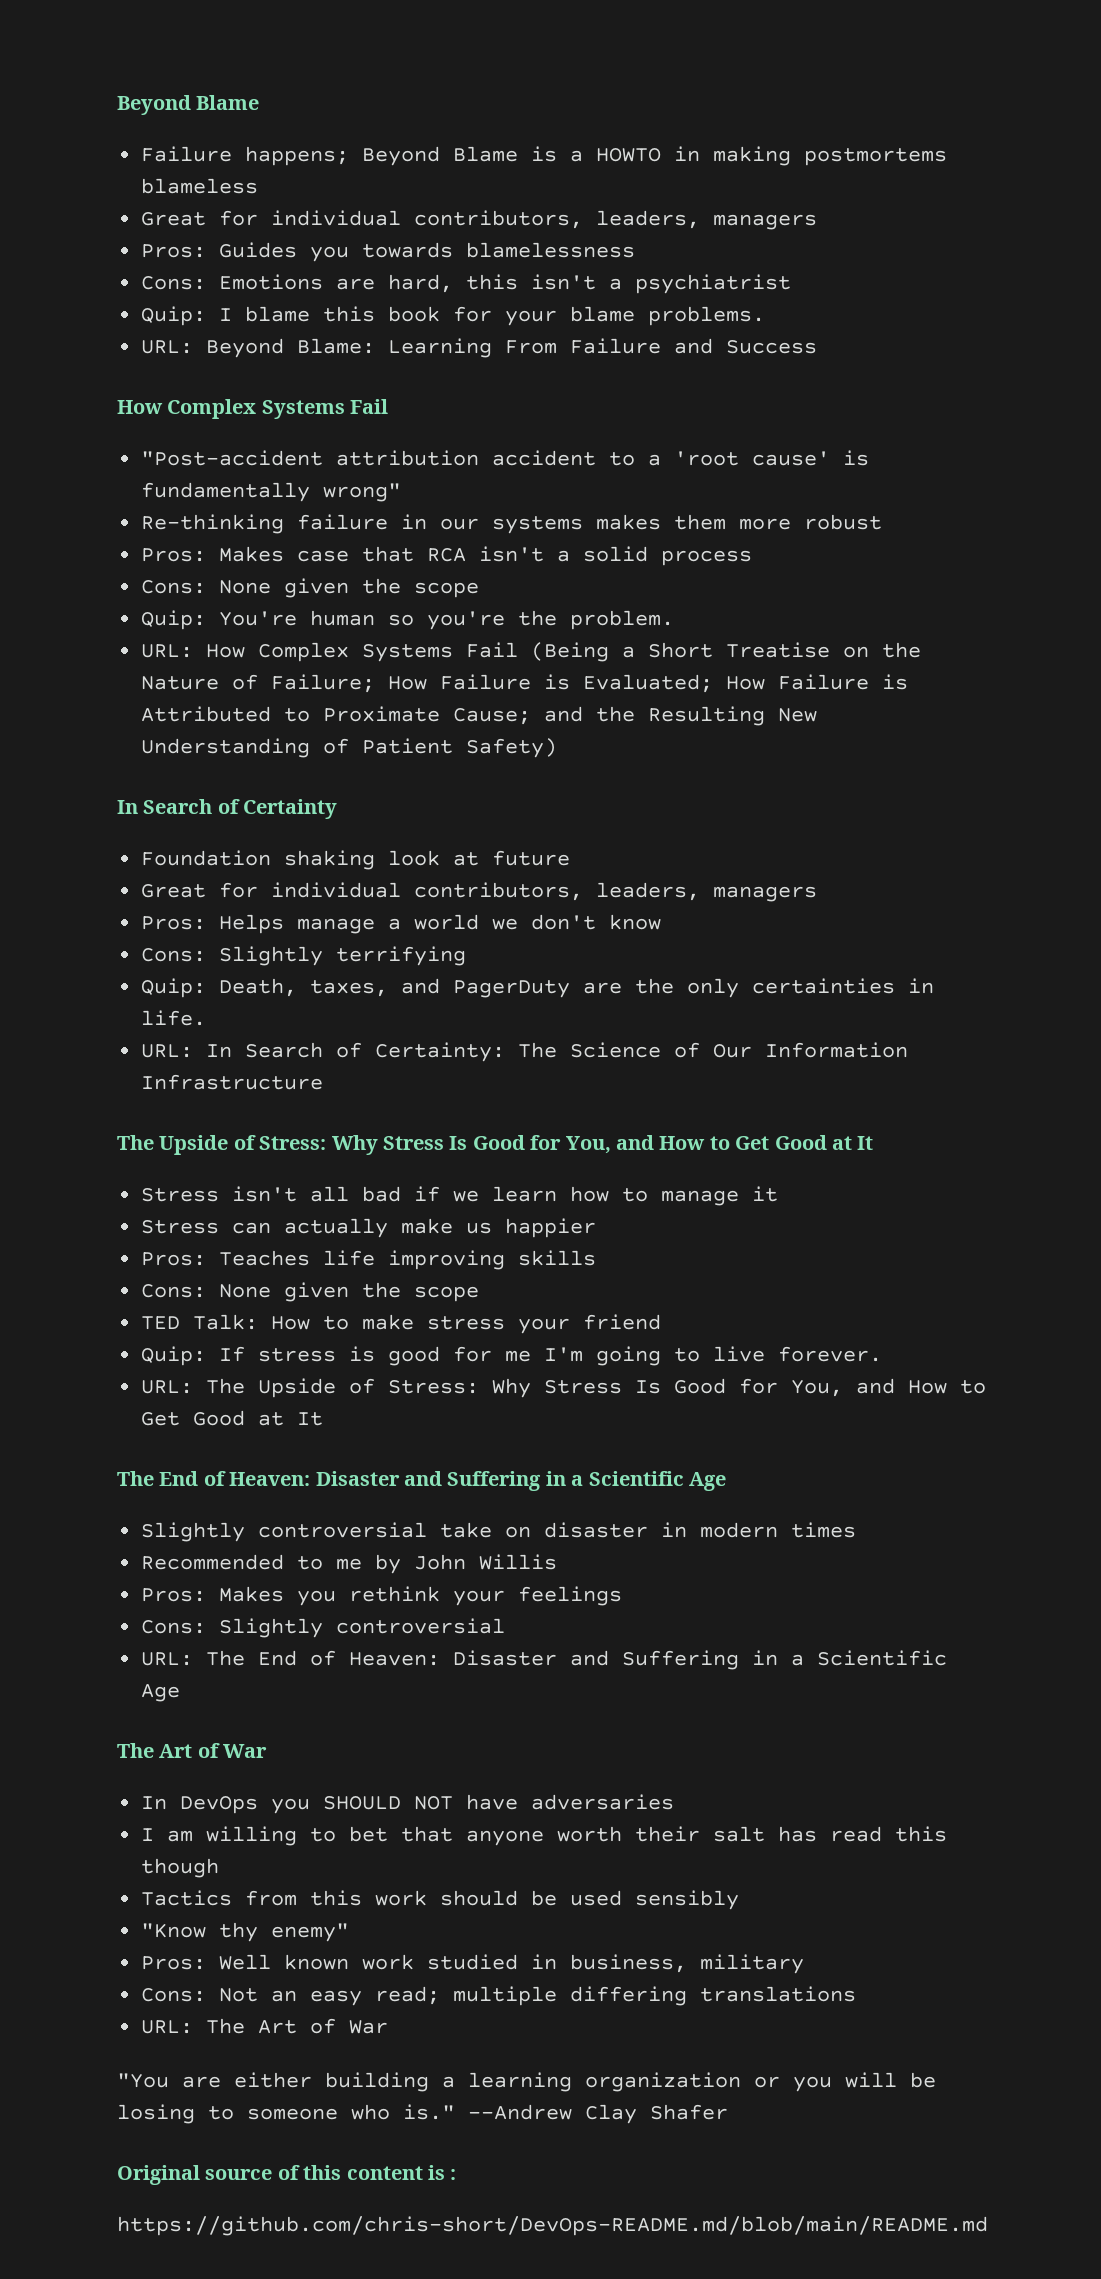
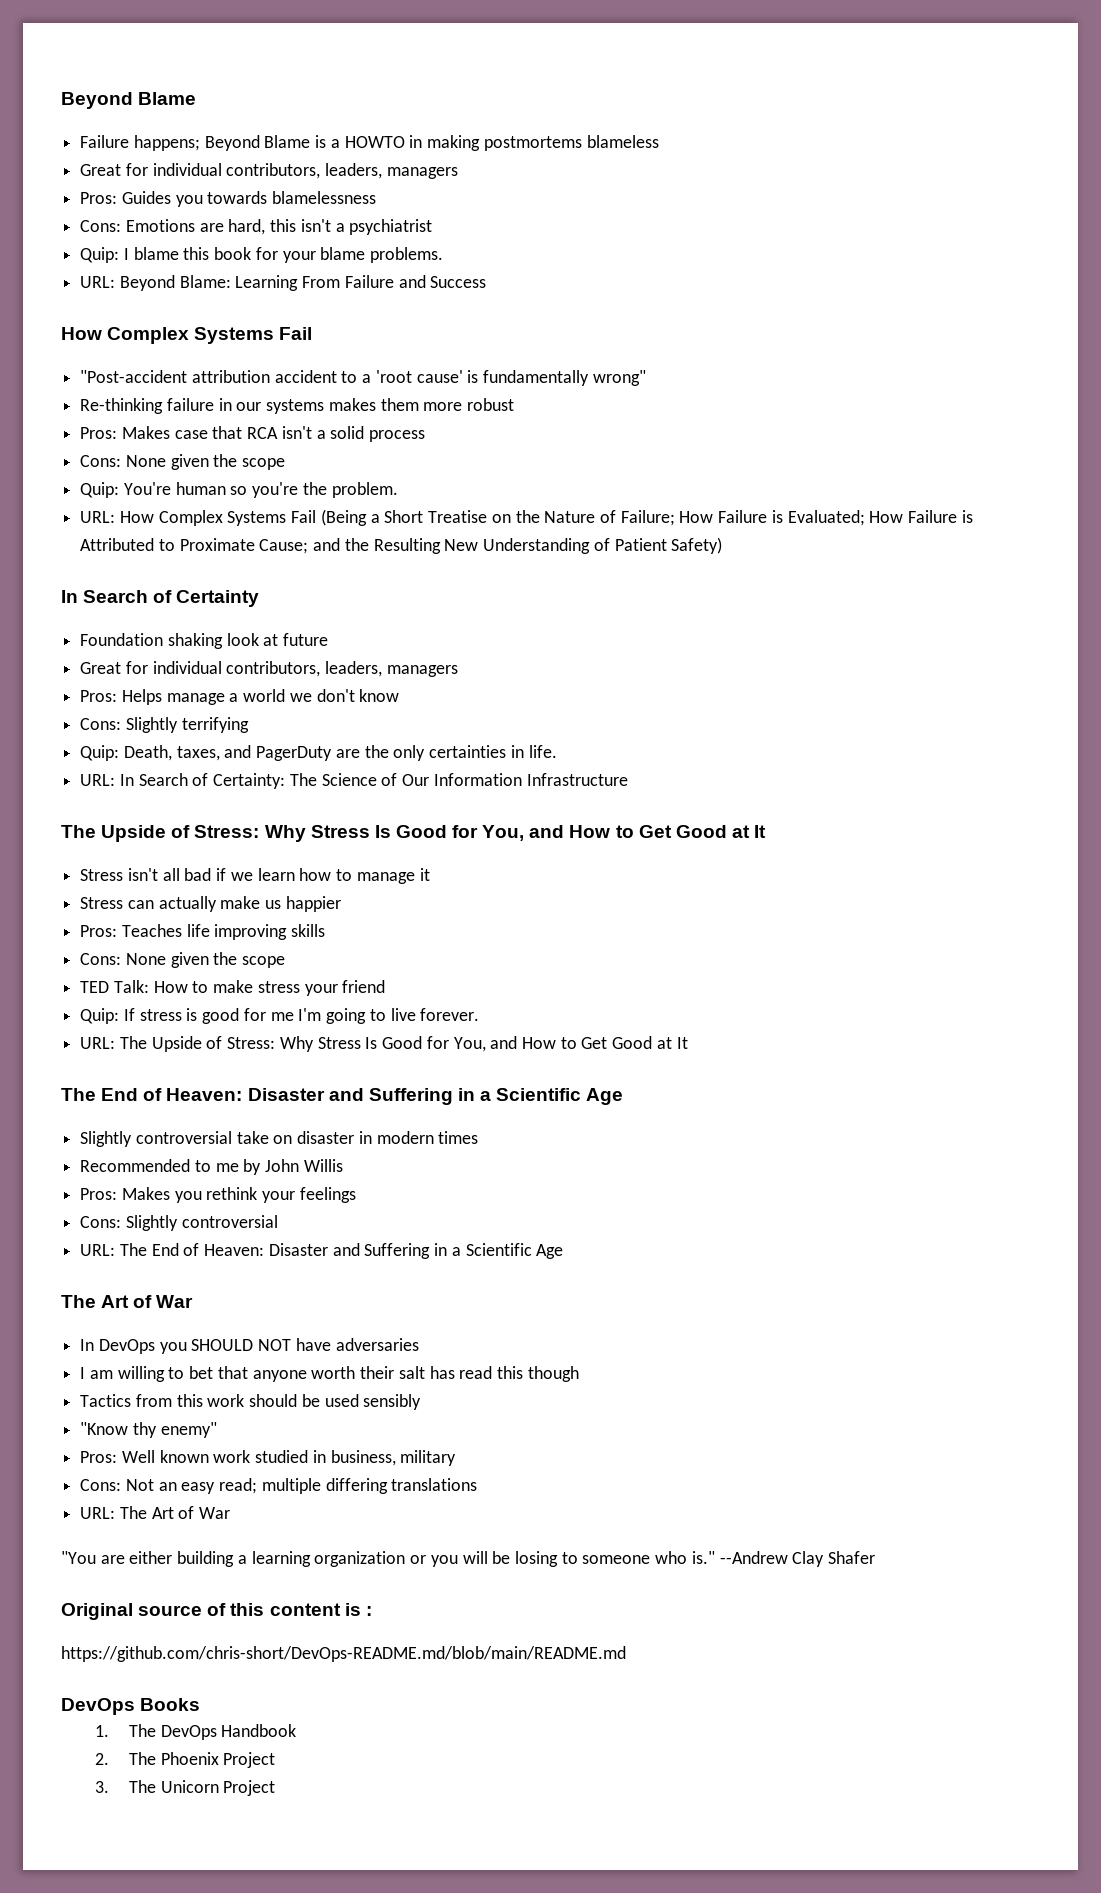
(988, 2226) none -> [61,1698,201,1715] [95,1724,297,1740] [95,1752,276,1768] [95,1780,276,1796] // DevOps Books // 1. The DevOps Handbook // 2. The Phoenix Project // 3. The Unicorn Project

